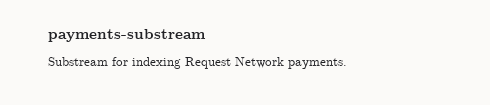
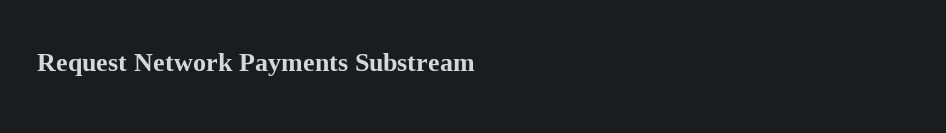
[48,29,206,42] [48,57,347,69] payments-substream // Substream for indexing Request Network payments. -> [37,53,476,76] Request Network Payments Substream

